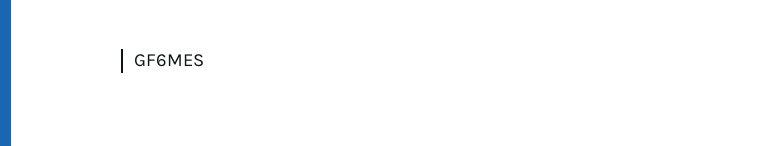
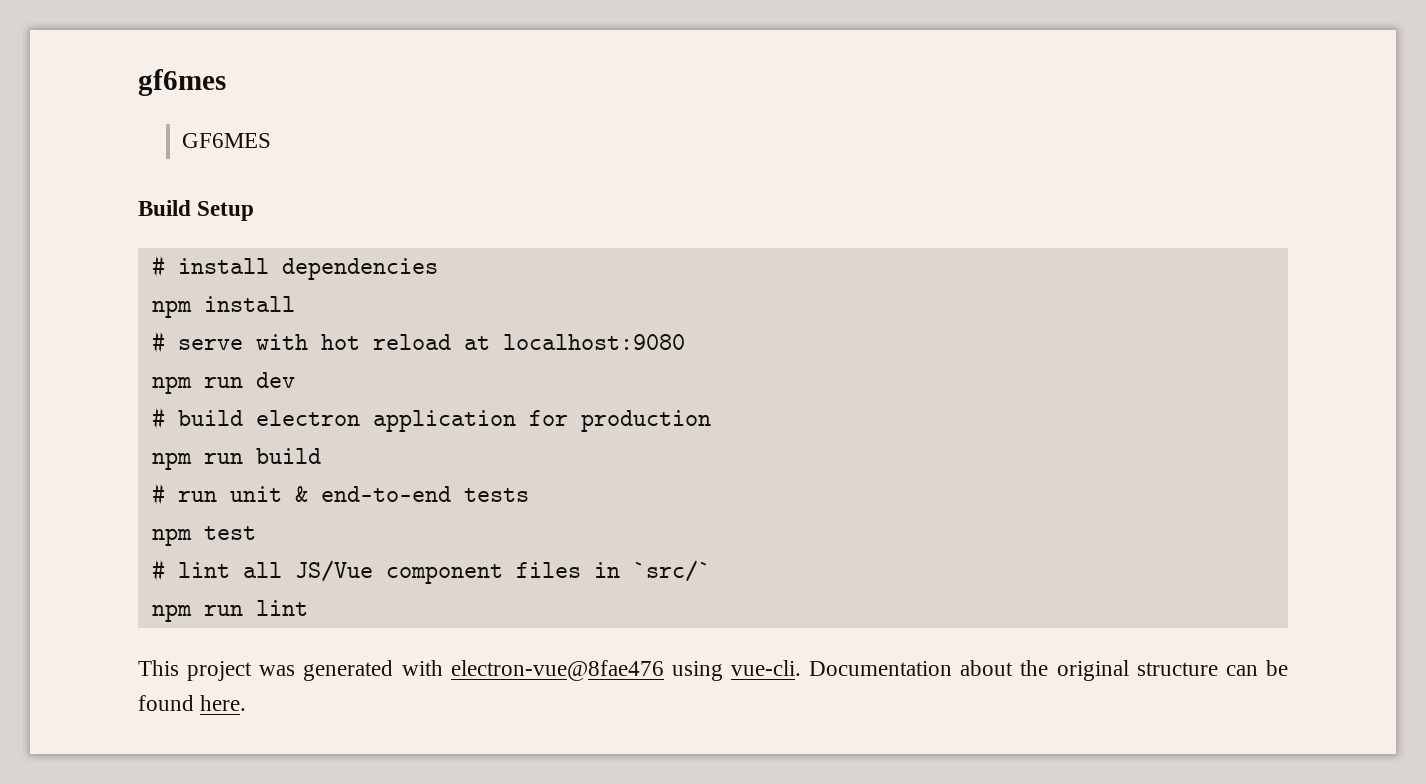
(133, 60) none -> [138,69,226,96] gf6mes //
(204, 60) none -> [138,200,255,221] [151,255,438,280] [151,296,295,318] [151,331,685,353] [151,372,295,394] [151,407,711,432] [151,448,321,470] [151,483,529,505] [151,526,256,546] [151,559,711,584] [151,600,308,622] [138,660,1288,681] [138,695,247,711] // Build Setup // # install dependencies // npm install // # serve with hot reload at localhost:9080 // npm run dev // # build electron application for production // npm run build // # run unit & end-to-end tests // npm test // # lint all JS/Vue component files in `src/` // npm run lint // This project was generated with electron-vue@8fae476 using vue-cli. Documentation about the original structure can be found here.

